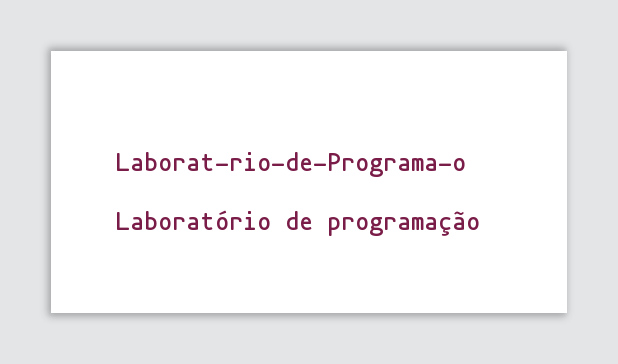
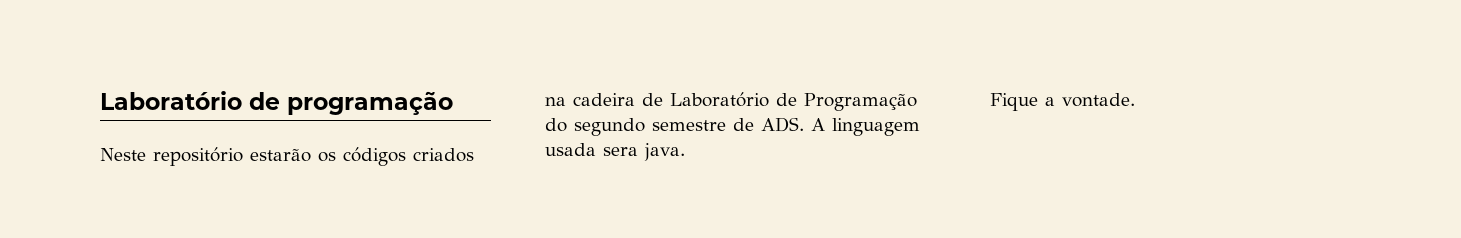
[115,152,466,177] Laborat-rio-de-Programa-o // -> (100, 100) none
(480, 223) none -> [100,147,474,166] [545,92,917,111] [545,117,920,136] [545,143,685,161] [990,93,1135,111] // Neste repositório estarão os códigos criados na cadeira de Laboratório de Programação do segundo semestre de ADS. A linguagem usada sera java. // Fique a vontade.

